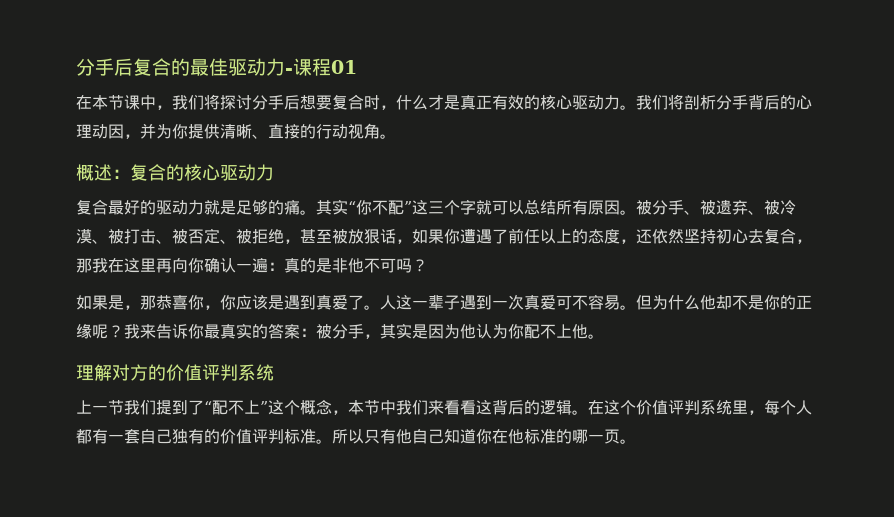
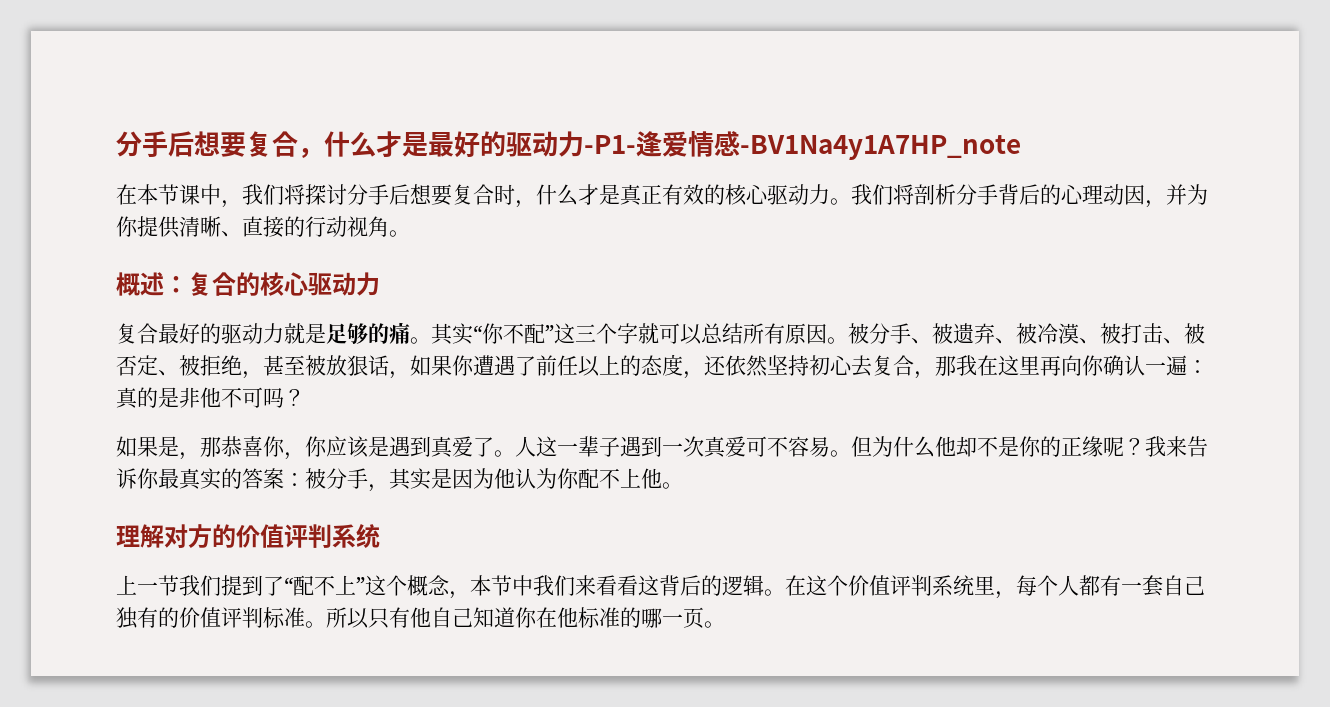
[76,58,357,76] 分手后复合的最佳驱动力-课程01 -> [116,131,1021,160] 分手后想要复合，什么才是最好的驱动力-P1-逢爱情感-BV1Na4y1A7HP_note

